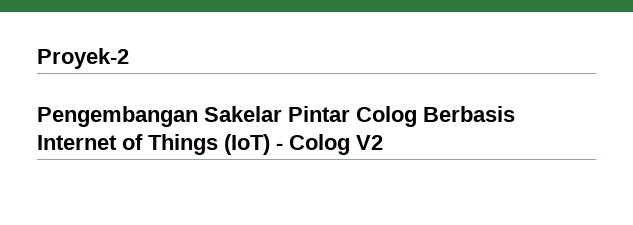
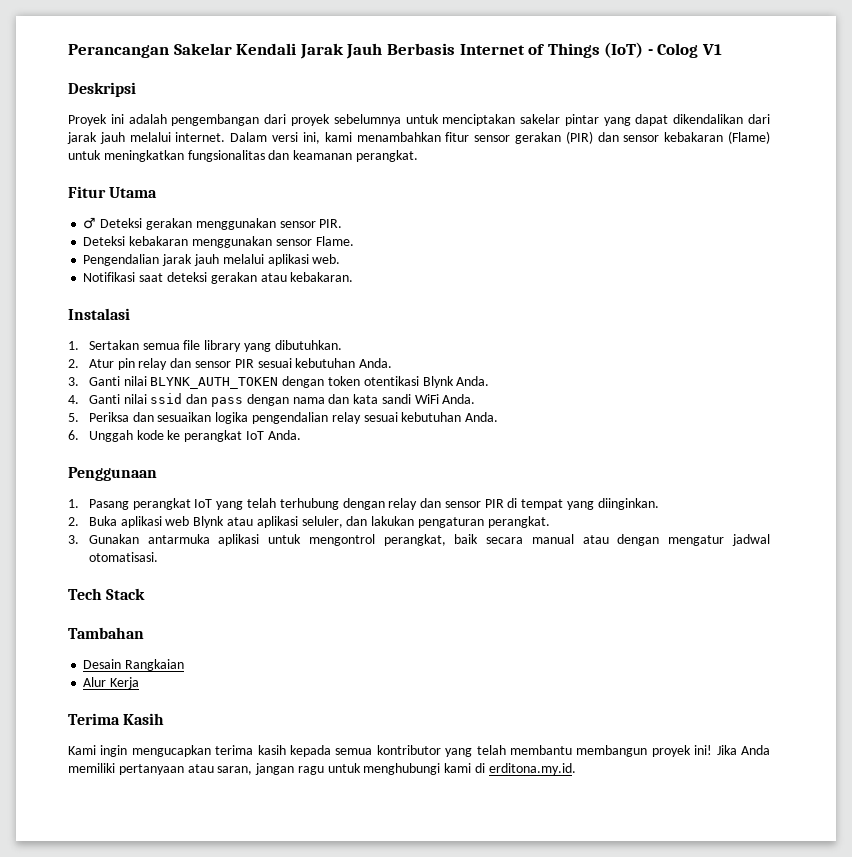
[37,48,129,69] [37,106,417,127] Proyek-2 // Pengembangan Sakelar Pintar Colog -> [68,43,383,59] Perancangan Sakelar Kendali Jarak Jauh
[356,135,383,150] V2 -> [702,44,723,55] [68,82,136,97] [68,114,771,126] [67,131,770,144] [68,150,418,162] [68,186,158,198] [83,217,343,230] [83,236,354,248] [83,254,341,266] [83,272,354,284] [68,308,130,320] [68,340,342,352] [68,358,393,370] [68,376,490,389] [68,393,476,407] [68,412,499,424] [68,430,301,442] [68,467,157,481] [68,498,659,510] [68,516,550,528] [68,534,770,546] [88,552,158,562] [68,588,146,600] [68,627,144,639] [83,659,185,671] [83,677,140,689] [68,713,165,725] [68,745,770,757] [68,763,576,775] V1 // Deskripsi // Proyek ini adalah pengembangan dari proyek sebelumnya untuk menciptakan sakelar pintar yang dapat dikendalikan dari jarak jauh melalui internet. Dalam versi ini, kami menambahkan fitur sensor gerakan (PIR) dan sensor kebakaran (Flame) untuk meningkatkan fungsionalitas dan keamanan perangkat. // Fitur Utama // ♂ Deteksi gerakan menggunakan sensor PIR. // Deteksi kebakaran menggunakan sensor Flame. // Pengendalian jarak jauh melalui aplikasi web. // Notifikasi saat deteksi gerakan atau kebakaran. // Instalasi // 1. Sertakan semua file library yang dibutuhkan. // 2. Atur pin relay dan sensor PIR sesuai kebutuhan Anda. // 3. Ganti nilai BLYNK_AUTH_TOKEN dengan token otentikasi Blynk Anda. // 4. Ganti nilai ssid dan pass dengan nama dan kata sandi WiFi Anda. // 5. Periksa dan sesuaikan logika pengendalian relay sesuai kebutuhan Anda. // 6. Unggah kode ke perangkat IoT Anda. // Penggunaan // 1. Pasang perangkat IoT yang telah terhubung dengan relay dan sensor PIR di tempat yang diinginkan. // 2. Buka aplikasi web Blynk atau aplikasi seluler, dan lakukan pengaturan perangkat. // 3. Gunakan antarmuka aplikasi untuk mengontrol perangkat, baik secara manual atau dengan mengatur jadwal otomatisasi. // Tech Stack // Tambahan // Desain Rangkaian // Alur Kerja // Terima Kasih // Kami ingin mengucapkan terima kasih kepada semua kontributor yang telah membantu membangun proyek ini! Jika Anda memiliki pertanyaan atau saran, jangan ragu untuk menghubungi kami di erditona.my.id.

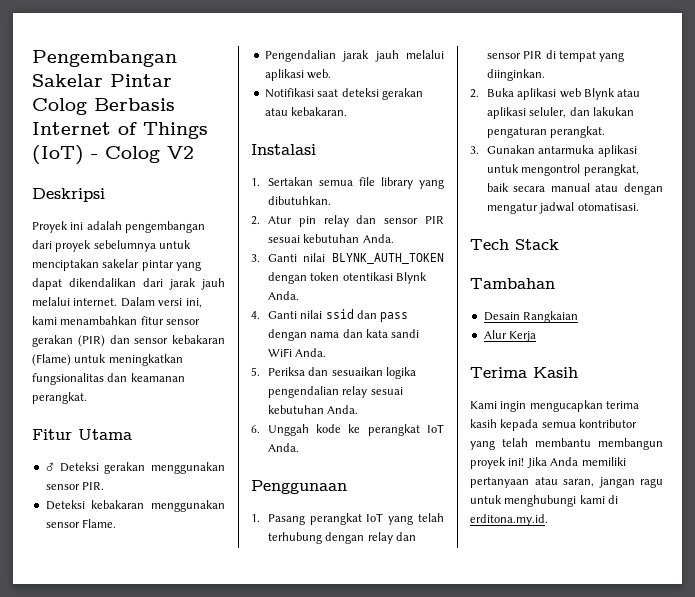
[68,43,383,59] Perancangan Sakelar Kendali Jarak Jauh -> [32,50,177,67] [32,74,172,87] [32,98,87,115] Pengembangan Sakelar Pintar Colog
[702,44,723,55] V1 -> [167,146,194,159] V2

